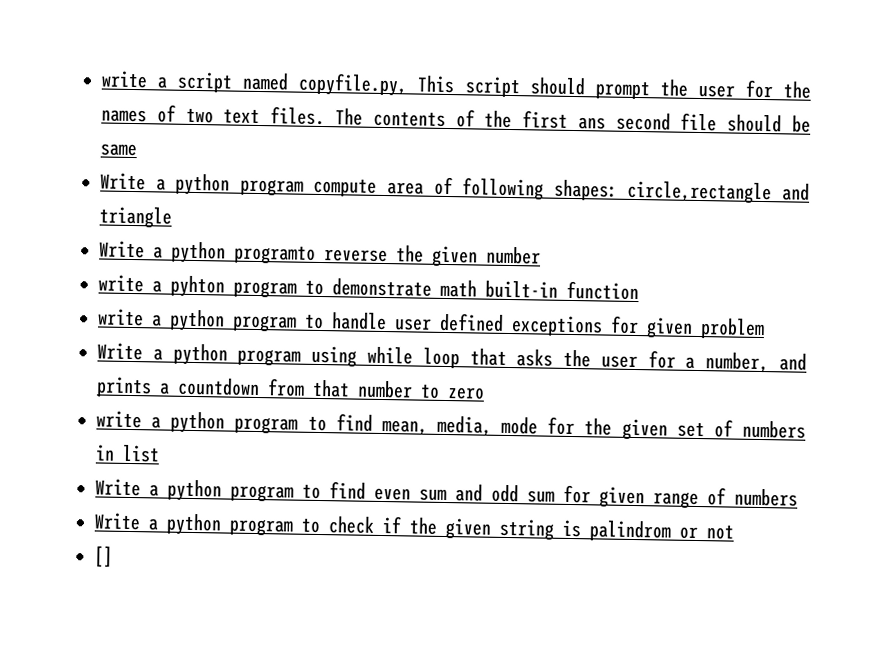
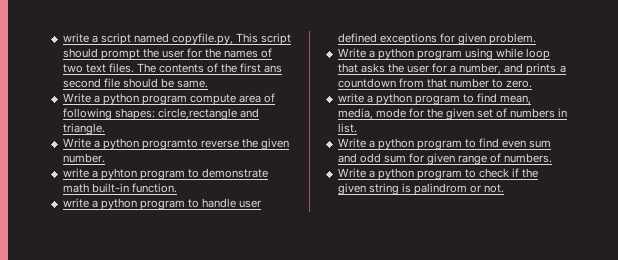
[100,143,137,157] same -> [177,80,209,88] same.
[99,206,172,229] triangle -> [62,123,105,135] triangle.
[486,246,541,265] number -> [62,153,105,163] number.
[566,280,639,301] function -> [131,183,177,193] function.
[700,318,765,340] problem -> [489,33,537,45] problem.
[447,387,485,400] zero -> [506,80,533,88] zero.
[122,444,160,463] list -> [337,123,357,133] list.
[734,488,798,507] numbers -> [504,153,553,163] numbers.
[706,525,734,540] [94,545,113,568] not // [] -> [484,184,505,193] not.

